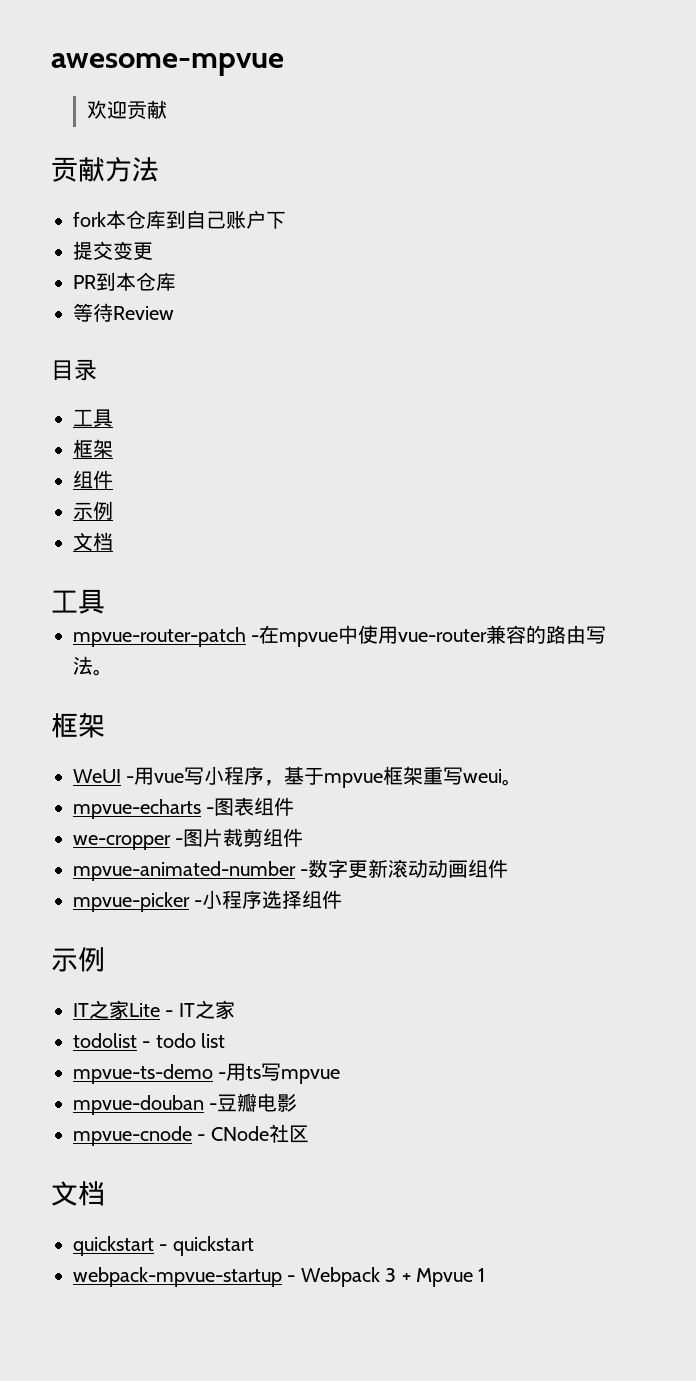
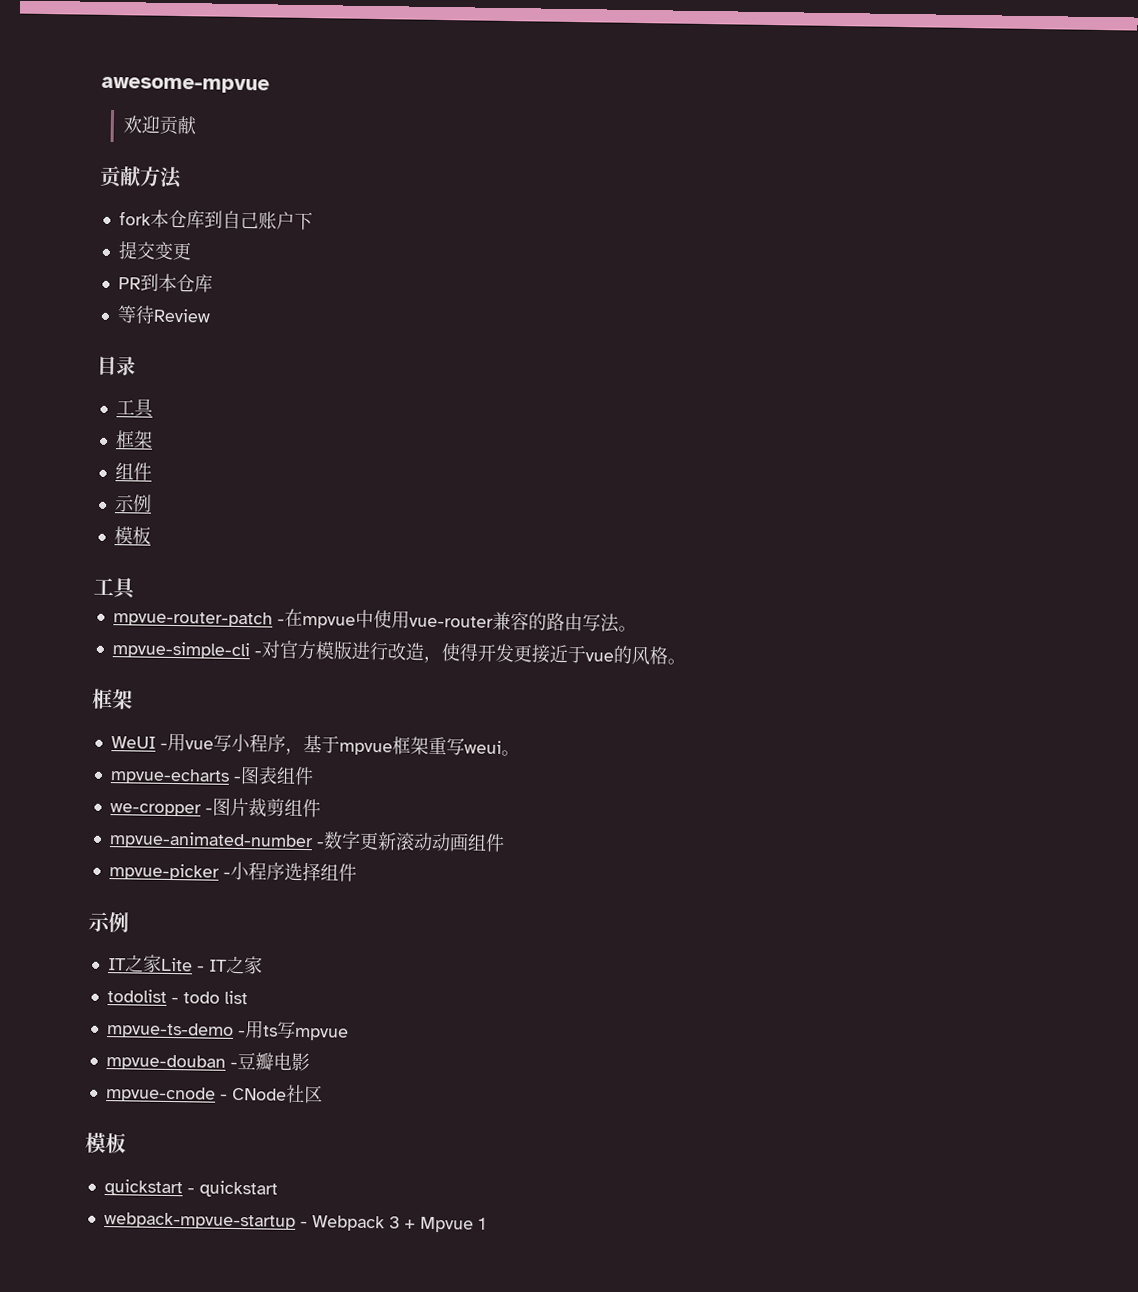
[73,532,113,551] 文档 -> [113,526,151,545] 模板
(113, 672) none -> [111,640,686,666] // mpvue-simple-cli -对官方模版进行改造，使得开发更接近于vue的风格。
[51,1181,105,1206] 文档 -> [85,1132,126,1154] 模板

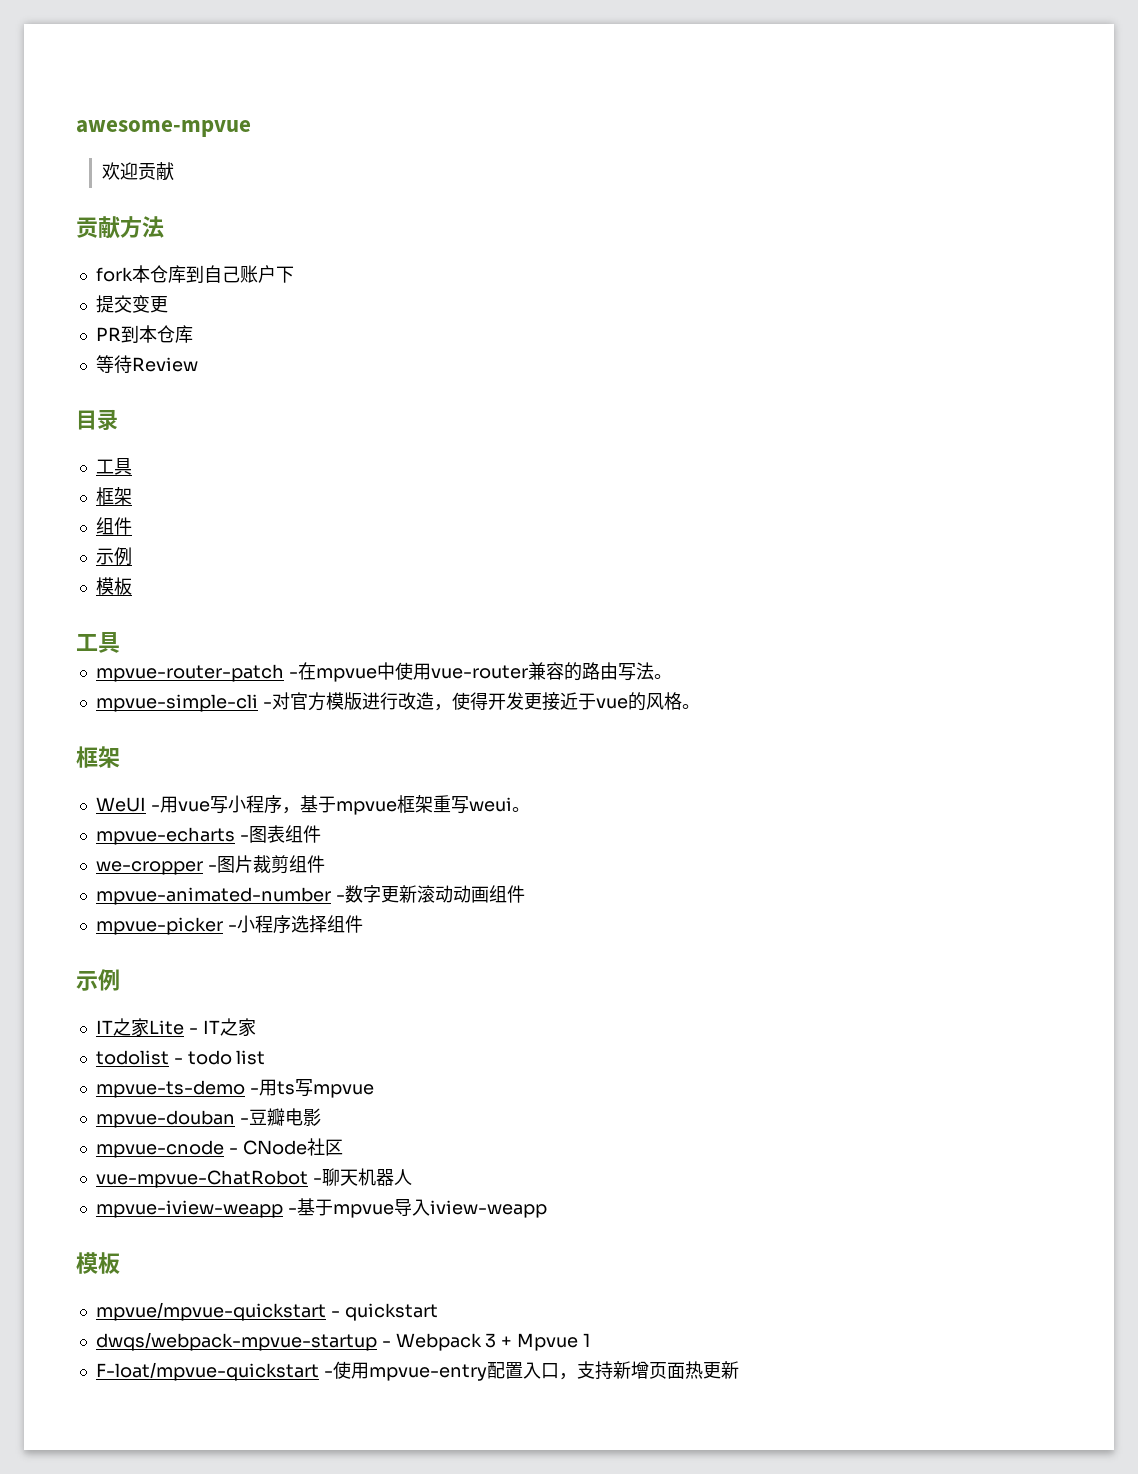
[85,1132,126,1154] [103,1178,183,1197] // 模板 // quickstart -> [95,1168,412,1188] [95,1198,547,1218] [76,1252,120,1274] [95,1302,326,1321] // vue-mpvue-ChatRobot -聊天机器人 // mpvue-iview-weapp -基于mpvue导入iview-weapp // 模板 // mpvue/mpvue-quickstart
[103,1211,296,1230] webpack-mpvue-startup -> [95,1332,377,1351] dwqs/webpack-mpvue-startup
(486, 1223) none -> [95,1361,739,1381] // F-loat/mpvue-quickstart -使用mpvue-entry配置入口，支持新增页面热更新

